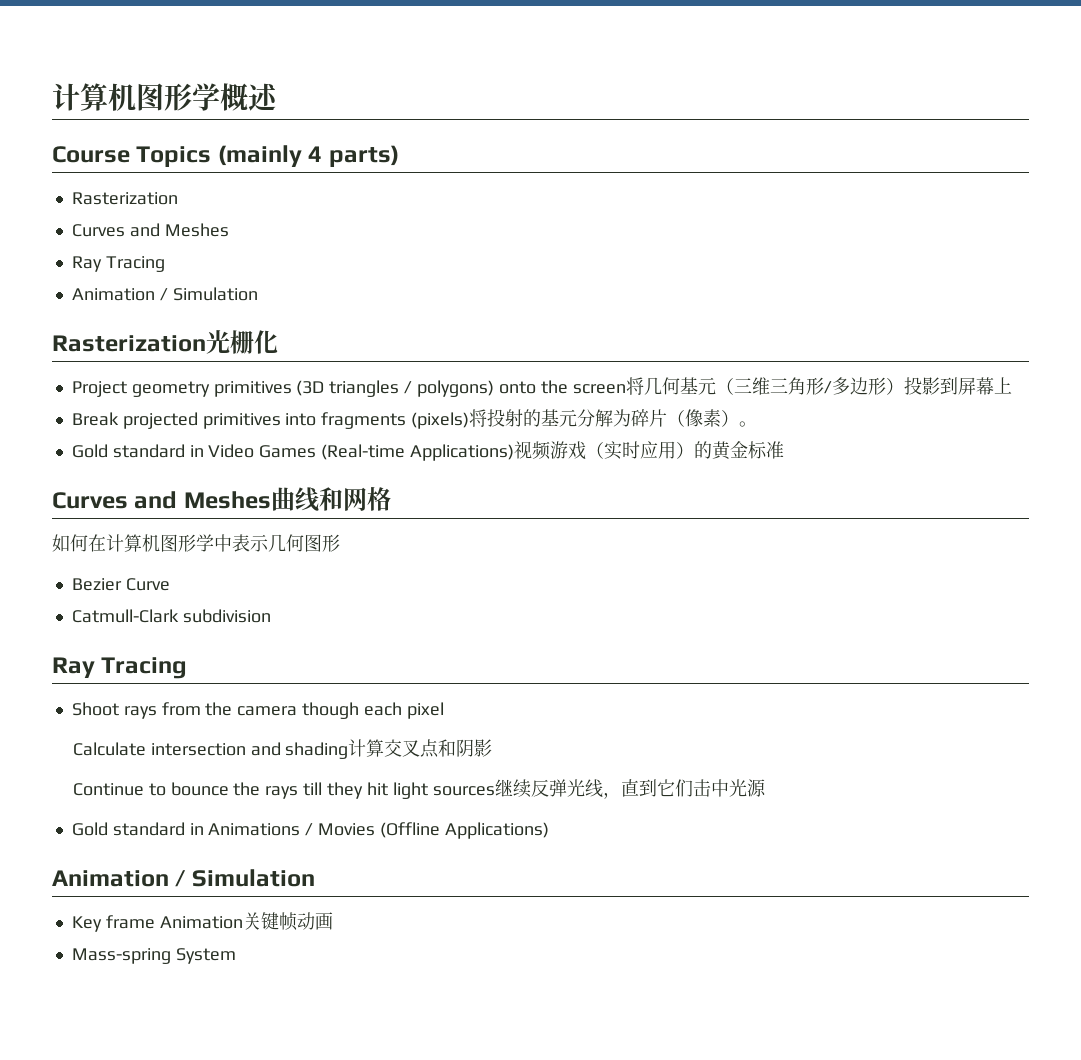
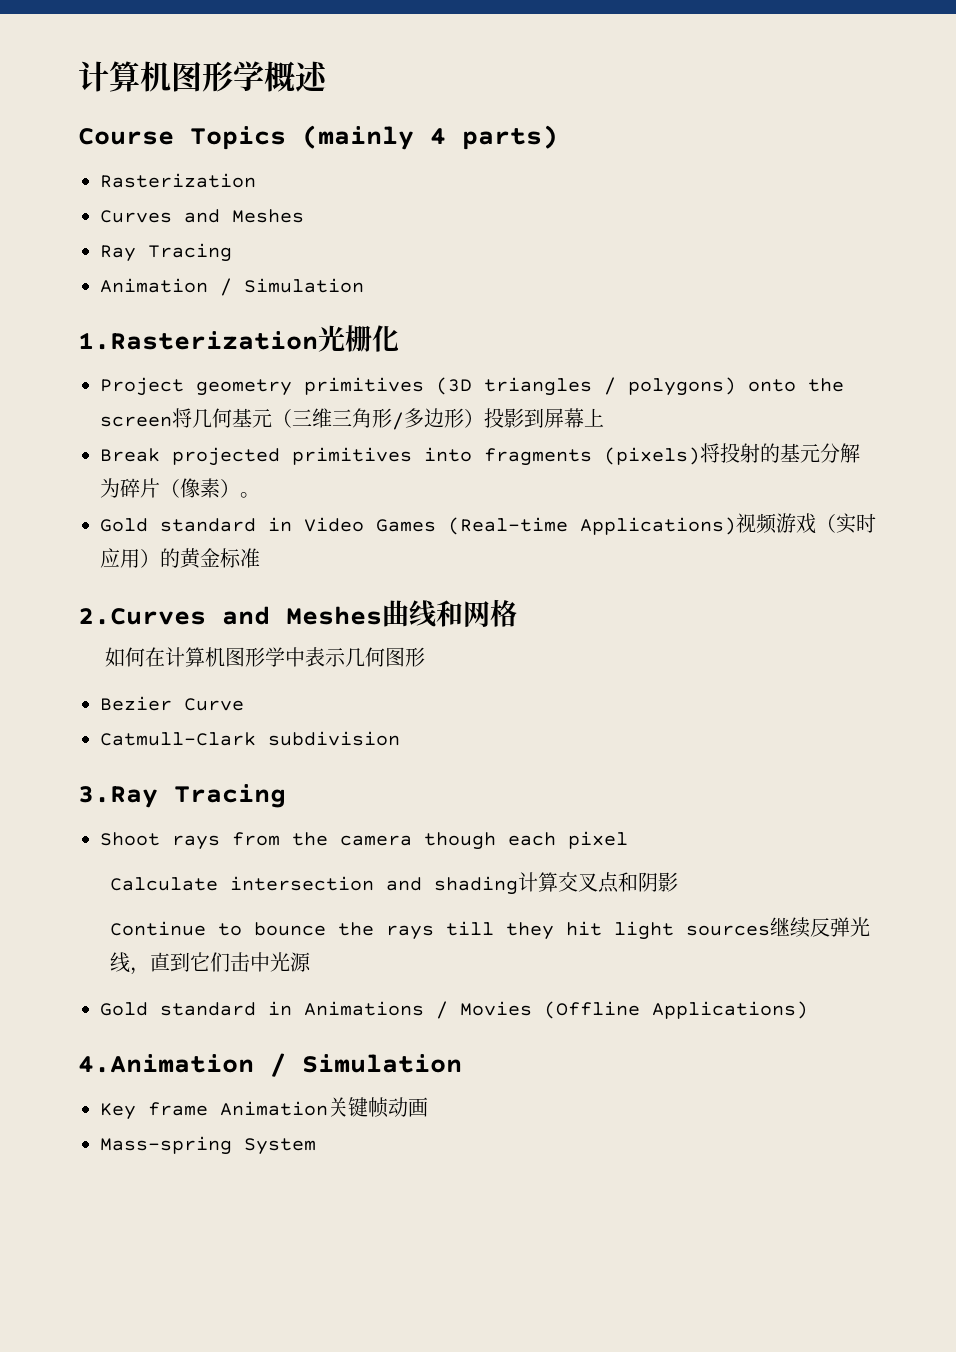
[52,335,206,352] Rasterization -> [78,331,318,350] 1.Rasterization
[52,492,128,509] Curves -> [78,608,206,625] 2.Curves
[52,657,95,678] Ray -> [78,786,158,808] 3.Ray
[52,870,169,887] Animation -> [78,1054,254,1073] 4.Animation

